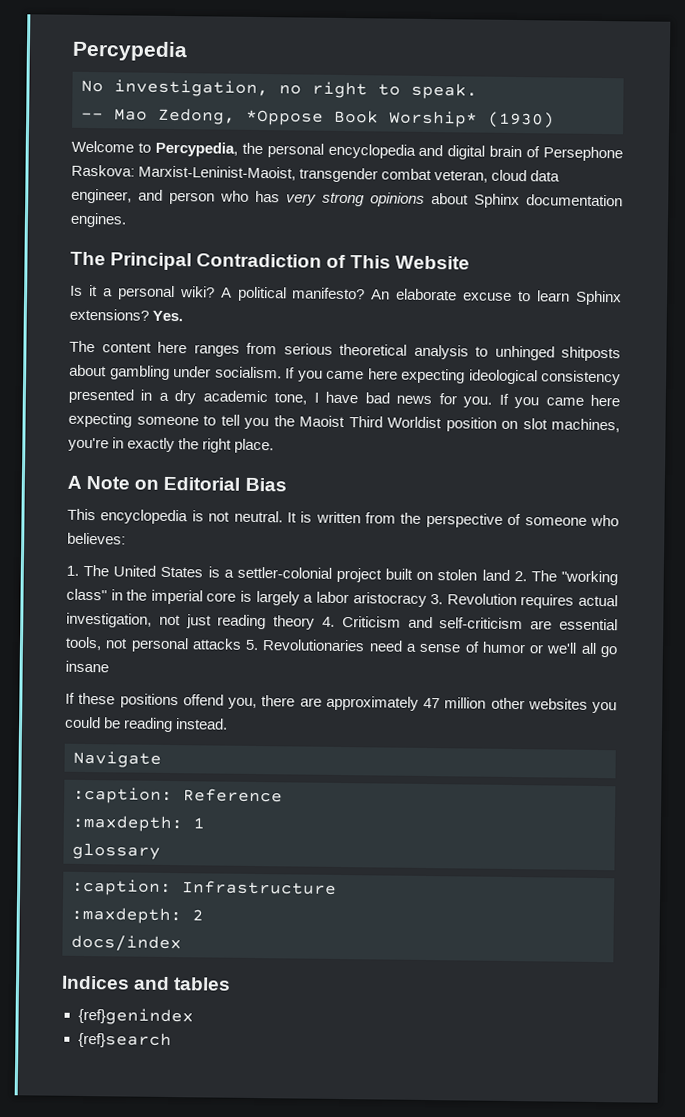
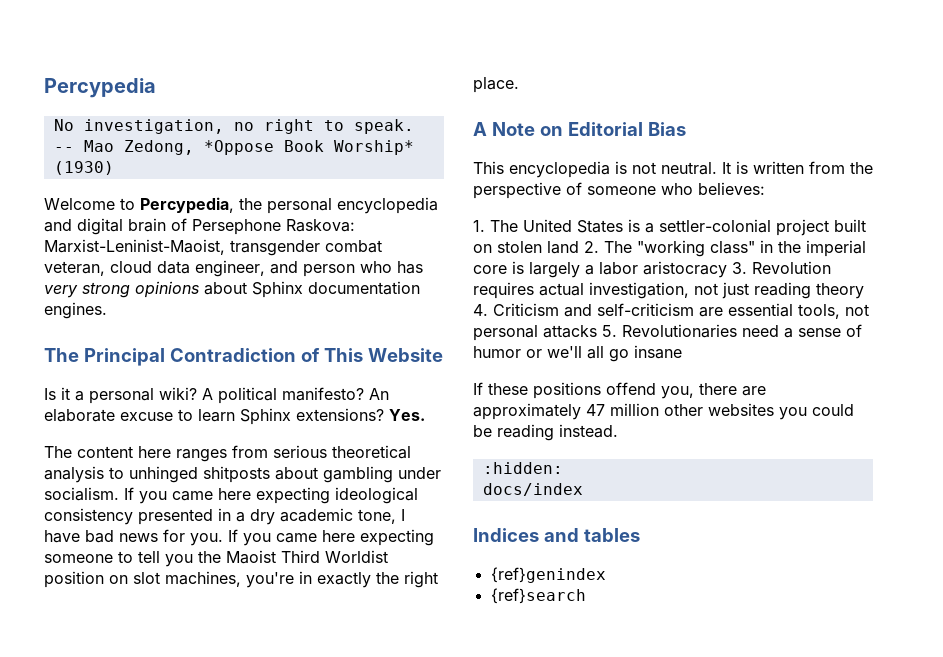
[73,750,162,768] [73,786,283,805] [72,814,205,833] [72,842,161,860] [72,878,337,897] [71,906,204,925] Navigate // :caption: Reference // :maxdepth: 1 // glossary // :caption: Infrastructure // :maxdepth: 2 -> [482,462,563,474] :hidden:

